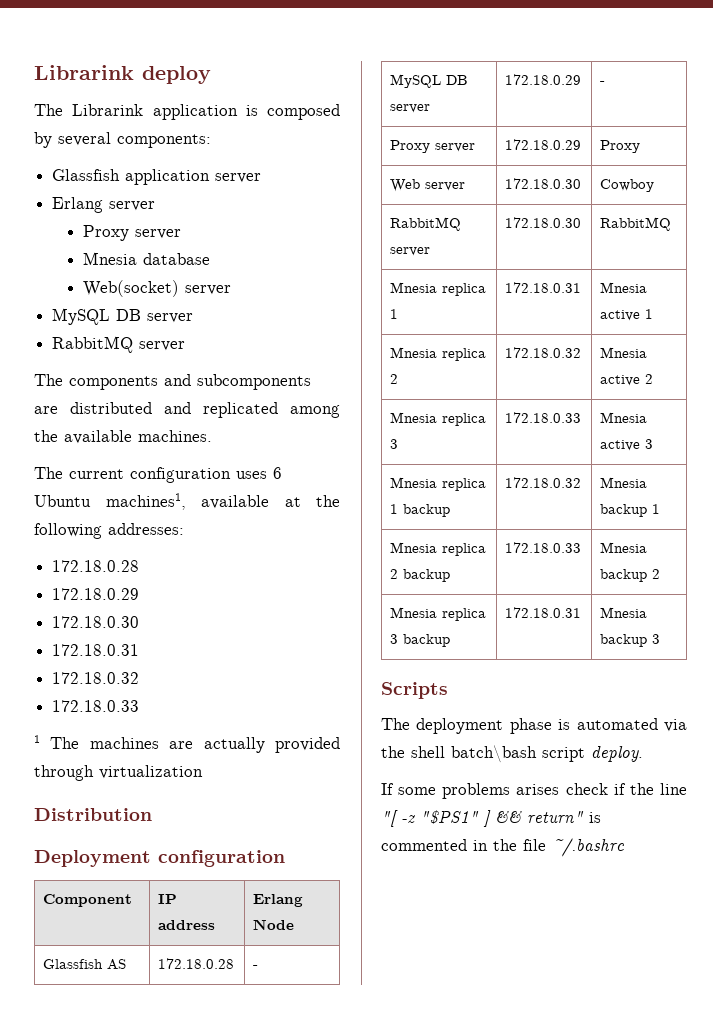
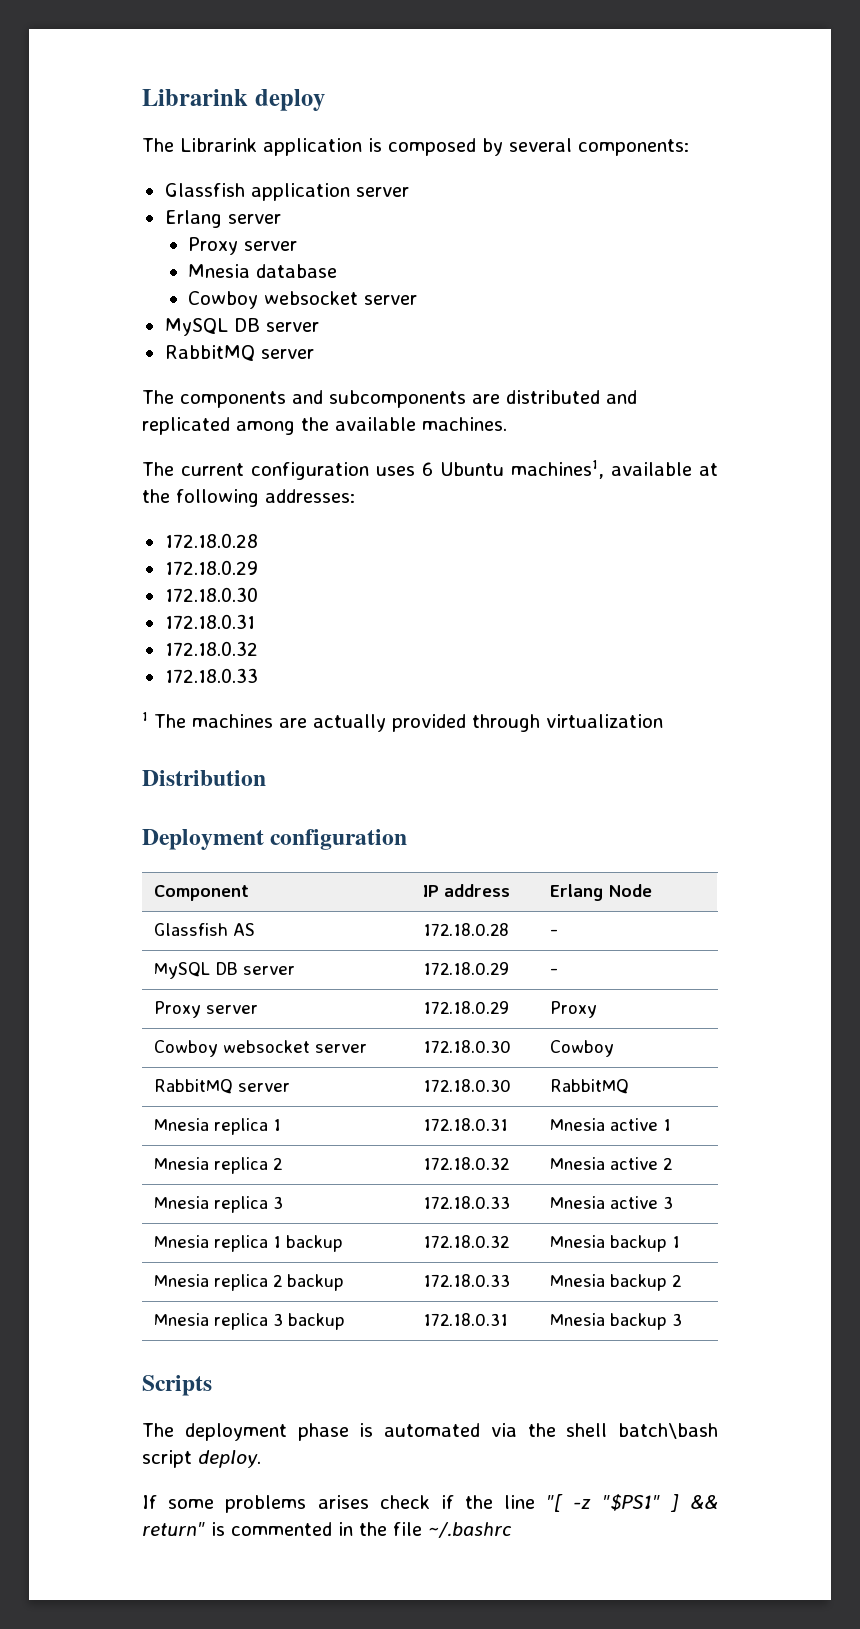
[83,280,180,297] Web(socket) -> [188,291,359,309] Cowboy websocket
[389,179,420,192] Web -> [153,1040,310,1057] Cowboy websocket

